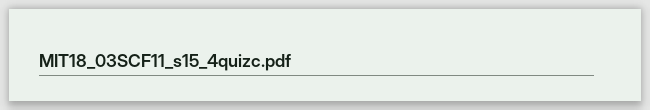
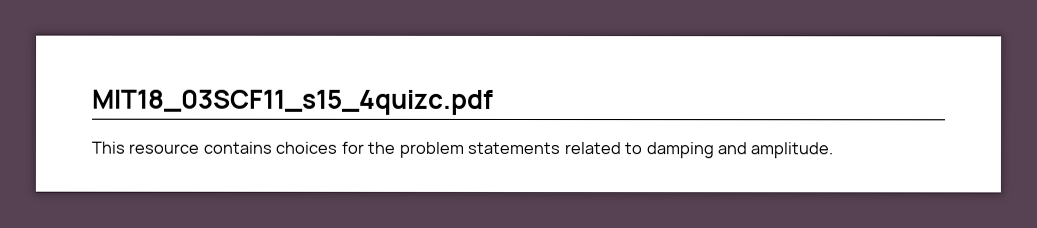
(291, 62) none -> [91,141,834,159] // This resource contains choices for the problem statements related to damping and amplitude.

